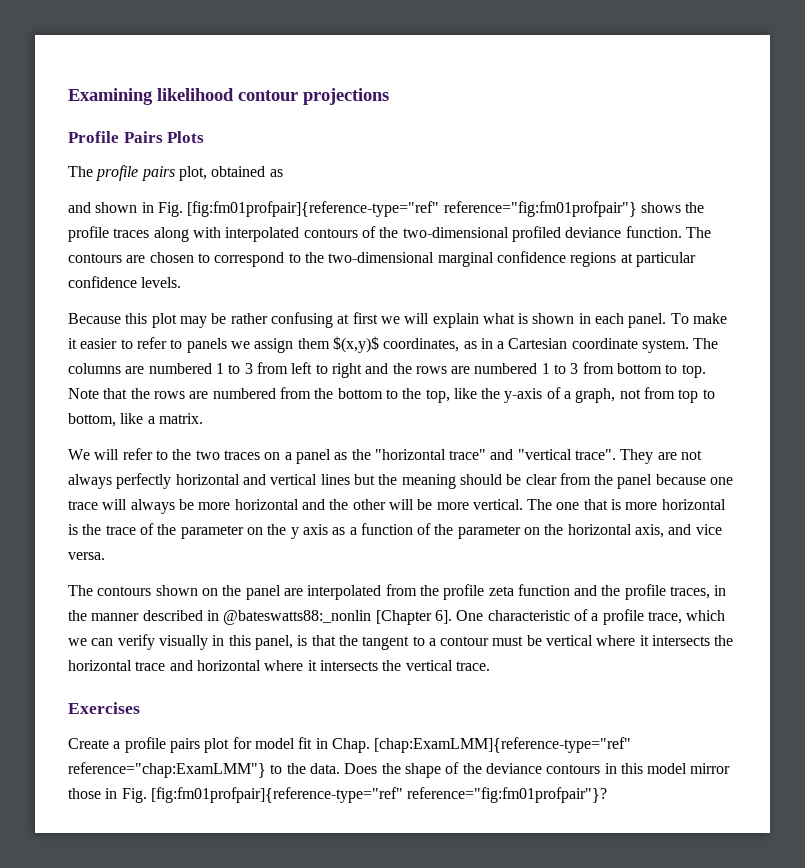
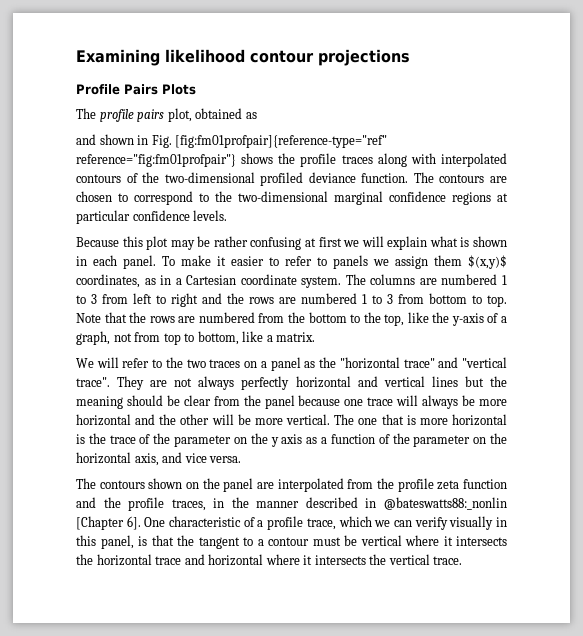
[68,702,140,714] [68,737,632,753] [68,762,731,778] [68,787,608,803] // Exercises // Create a profile pairs plot for model fit in Chap. [chap:ExamLMM]{reference-type="ref" reference="chap:ExamLMM"} to the data. Does the shape of the deviance contours in this model mirror those in Fig. [fig:fm01profpair]{reference-type="ref" reference="fig:fm01profpair"}? -> (463, 560) none

